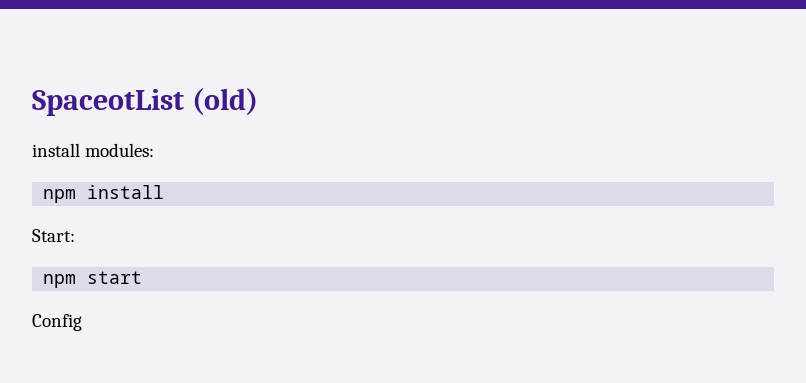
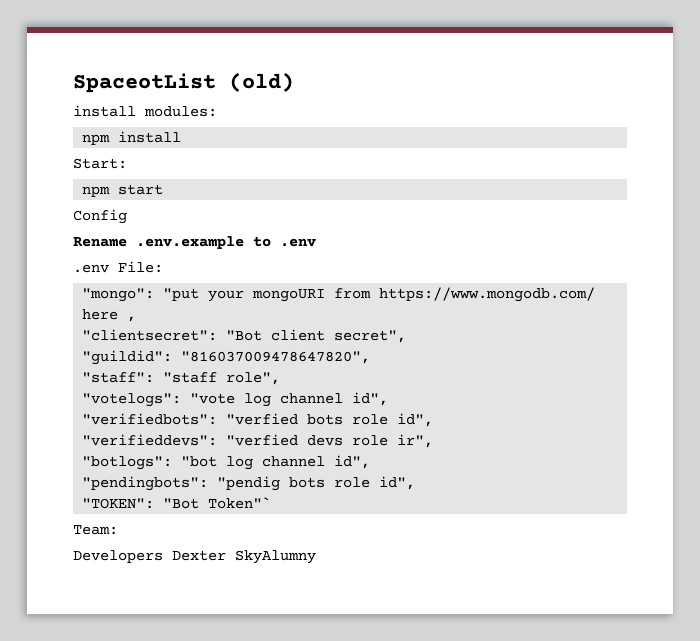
(82, 322) none -> [73,236,316,249] [73,261,163,273] [82,287,596,302] [82,309,137,322] [82,329,407,343] [82,350,371,365] [82,372,281,385] [82,392,389,407] [82,413,434,427] [82,434,434,448] [82,455,371,470] [82,476,416,491] [82,497,272,509] [73,525,118,535] [73,550,316,564] // Rename .env.example to .env // .env File: // "mongo": "put your mongoURI from https://www.mongodb.com/ here , // "clientsecret": "Bot client secret", // "guildid": "816037009478647820", // "staff": "staff role", // "votelogs": "vote log channel id", // "verifiedbots": "verfied bots role id", // "verifieddevs": "verfied devs role ir", // "botlogs": "bot log channel id", // "pendingbots": "pendig bots role id", // "TOKEN": "Bot Token"` // Team: // Developers Dexter SkyAlumny

